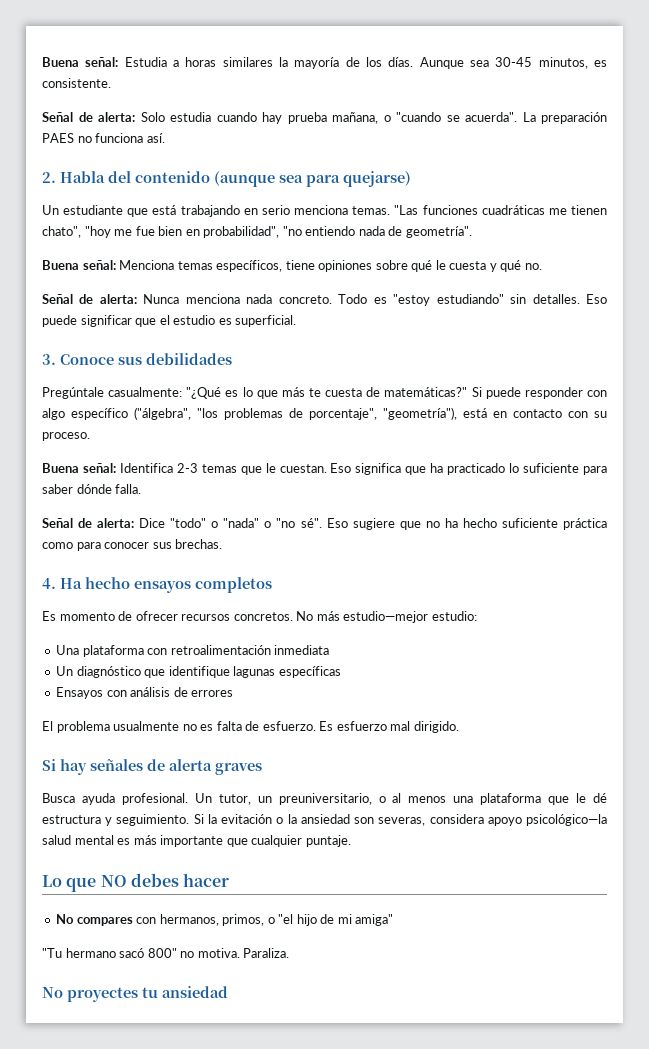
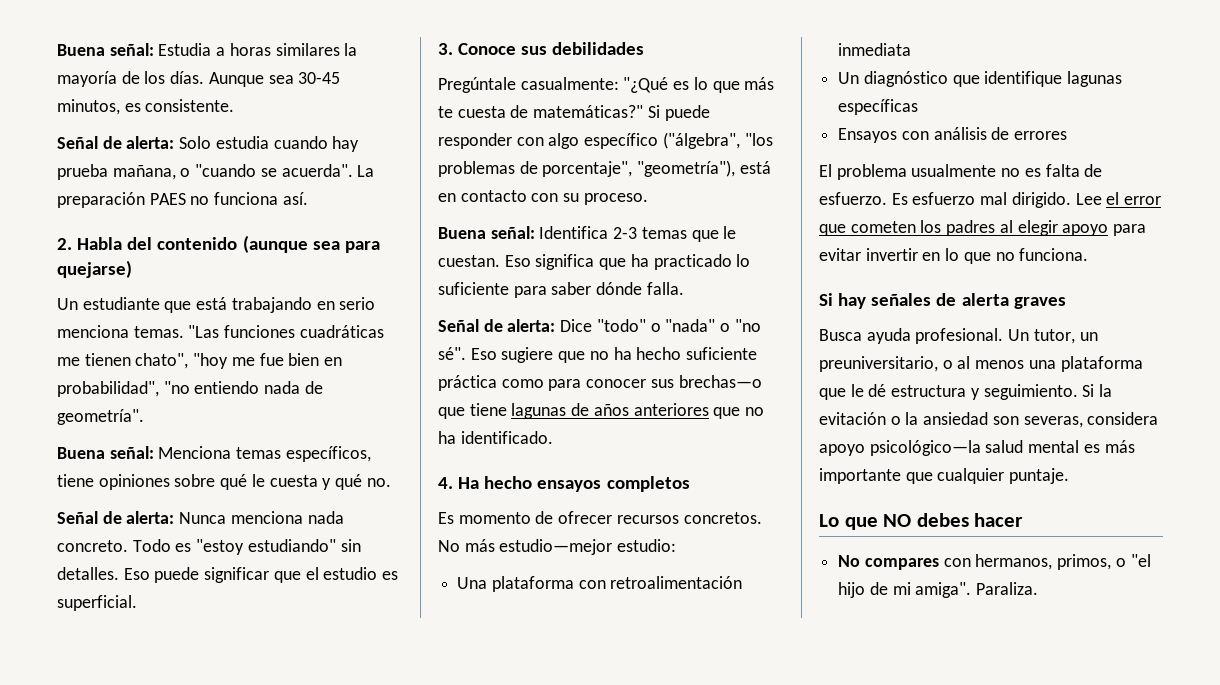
[175,539,223,549] brechas. -> [678,375,762,388] [438,403,765,419] [438,431,553,444] brechas—o que tiene lagunas de años anteriores que no ha identificado.
(459, 727) none -> [1075,192,1162,205] [819,220,1147,236] [819,248,1089,264] Lee el error que cometen los padres al elegir apoyo para evitar invertir en lo que no funciona.
[355,914,394,926] [42,948,290,958] [42,986,228,1002] amiga" // "Tu hermano sacó 800" no motiva. Paraliza. // No proyectes tu ansiedad -> [915,582,1039,598] amiga". Paraliza.

